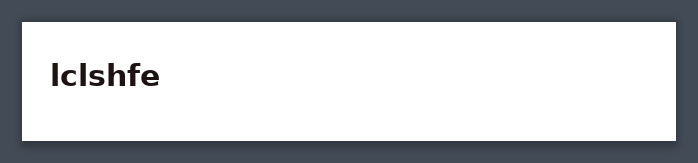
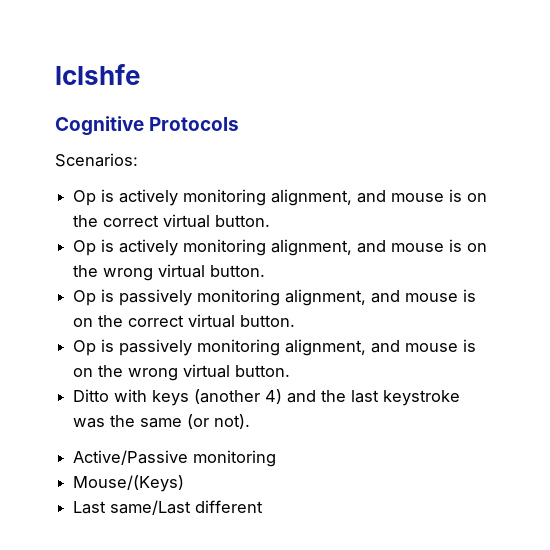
(160, 74) none -> [55,116,240,136] [55,153,138,167] [73,189,488,206] [73,214,271,228] [73,239,488,256] [73,264,266,281] [73,289,477,306] [73,314,296,328] [73,339,477,356] [73,364,291,381] [73,389,461,406] [73,414,251,429] [73,450,277,467] [73,475,185,492] [73,500,264,515] // Cognitive Protocols // Scenarios: // Op is actively monitoring alignment, and mouse is on the correct virtual button. // Op is actively monitoring alignment, and mouse is on the wrong virtual button. // Op is passively monitoring alignment, and mouse is on the correct virtual button. // Op is passively monitoring alignment, and mouse is on the wrong virtual button. // Ditto with keys (another 4) and the last keystroke was the same (or not). // Active/Passive monitoring // Mouse/(Keys) // Last same/Last different

